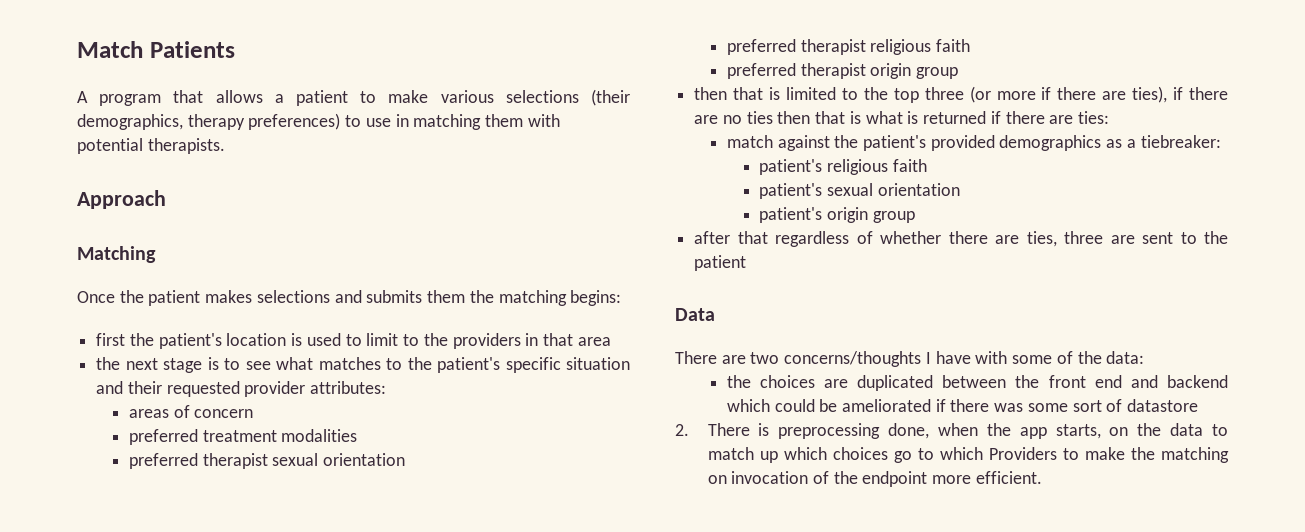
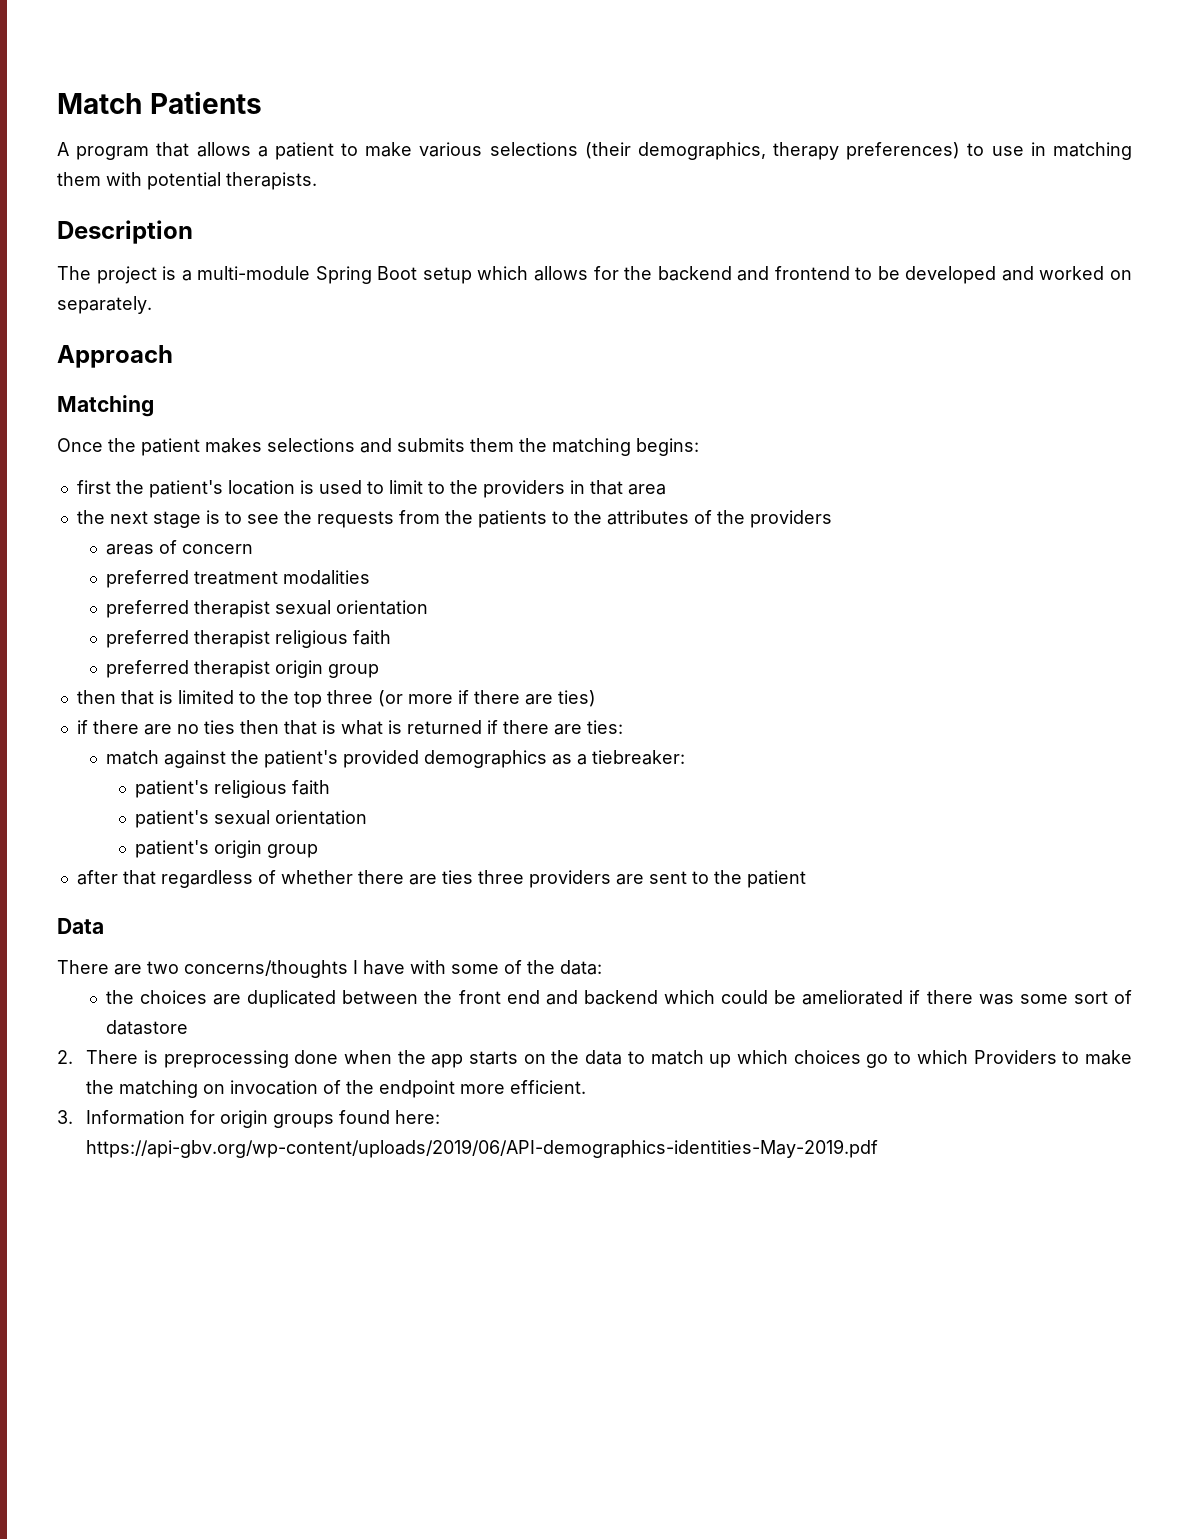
(225, 146) none -> [57,220,193,244] [57,266,1132,284] [57,296,152,314] // Description // The project is a multi-module Spring Boot setup which allows for the backend and frontend to be developed and worked on separately.
[276,357,630,373] [96,381,387,397] what matches to the patient's specific situation and their requested provider attributes: -> [283,510,832,528] the requests from the patients to the attributes of the providers
[1132,86,1168,103] ties), -> [557,690,596,707] ties) //
[1026,231,1104,247] ties, three -> [441,870,611,888] ties three providers
[888,423,930,439] done, -> [294,1050,339,1064] done
[1055,424,1101,439] starts, -> [469,1051,519,1065] starts
(1042, 477) none -> [57,1110,441,1128] [86,1139,879,1158] // 3. Information for origin groups found here: https://api-gbv.org/wp-content/uploads/2019/06/API-demographics-identities-May-2019.pdf

